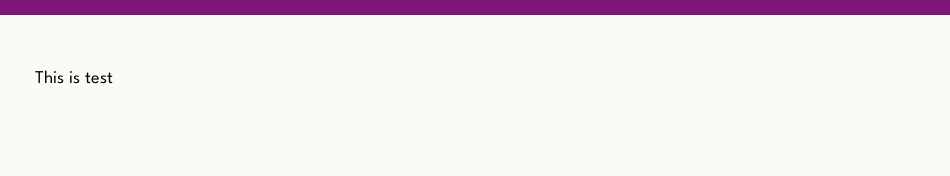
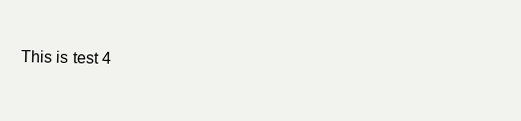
(113, 78) none -> [100,51,112,64] 4

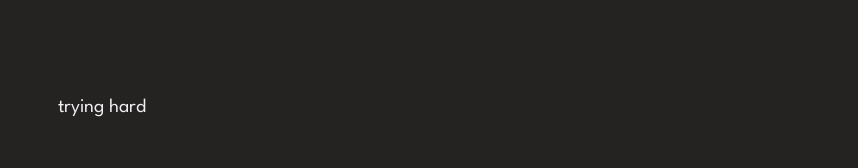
[20,50,112,64] This is test 4 -> [58,98,147,117] trying hard

